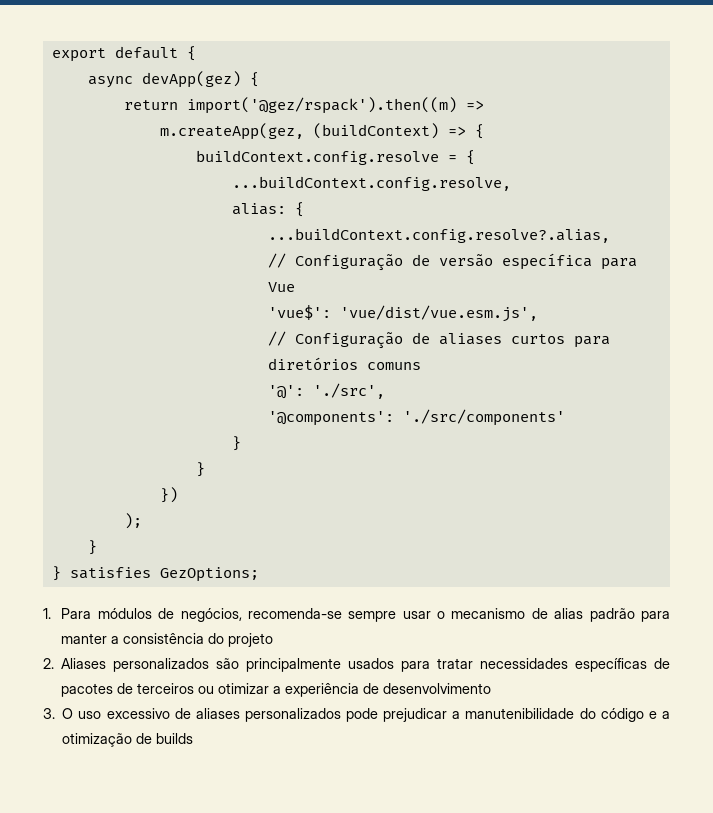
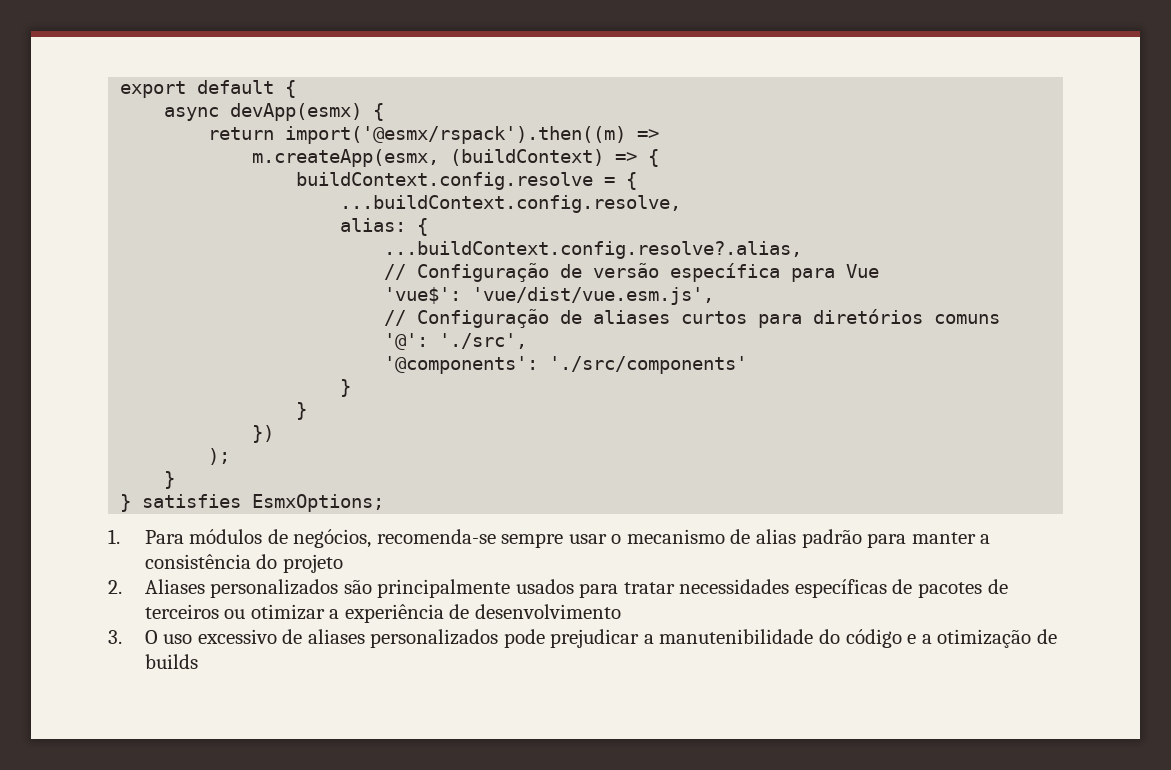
[141,71,241,88] devApp(gez) -> [230,103,363,121] devApp(esmx)
[186,97,457,114] import('@gez/rspack').then((m) -> [285,126,627,144] import('@esmx/rspack').then((m)
[159,123,304,140] m.createApp(gez, -> [252,149,440,167] m.createApp(esmx,
[159,567,259,582] GezOptions; -> [252,494,385,512] EsmxOptions;

